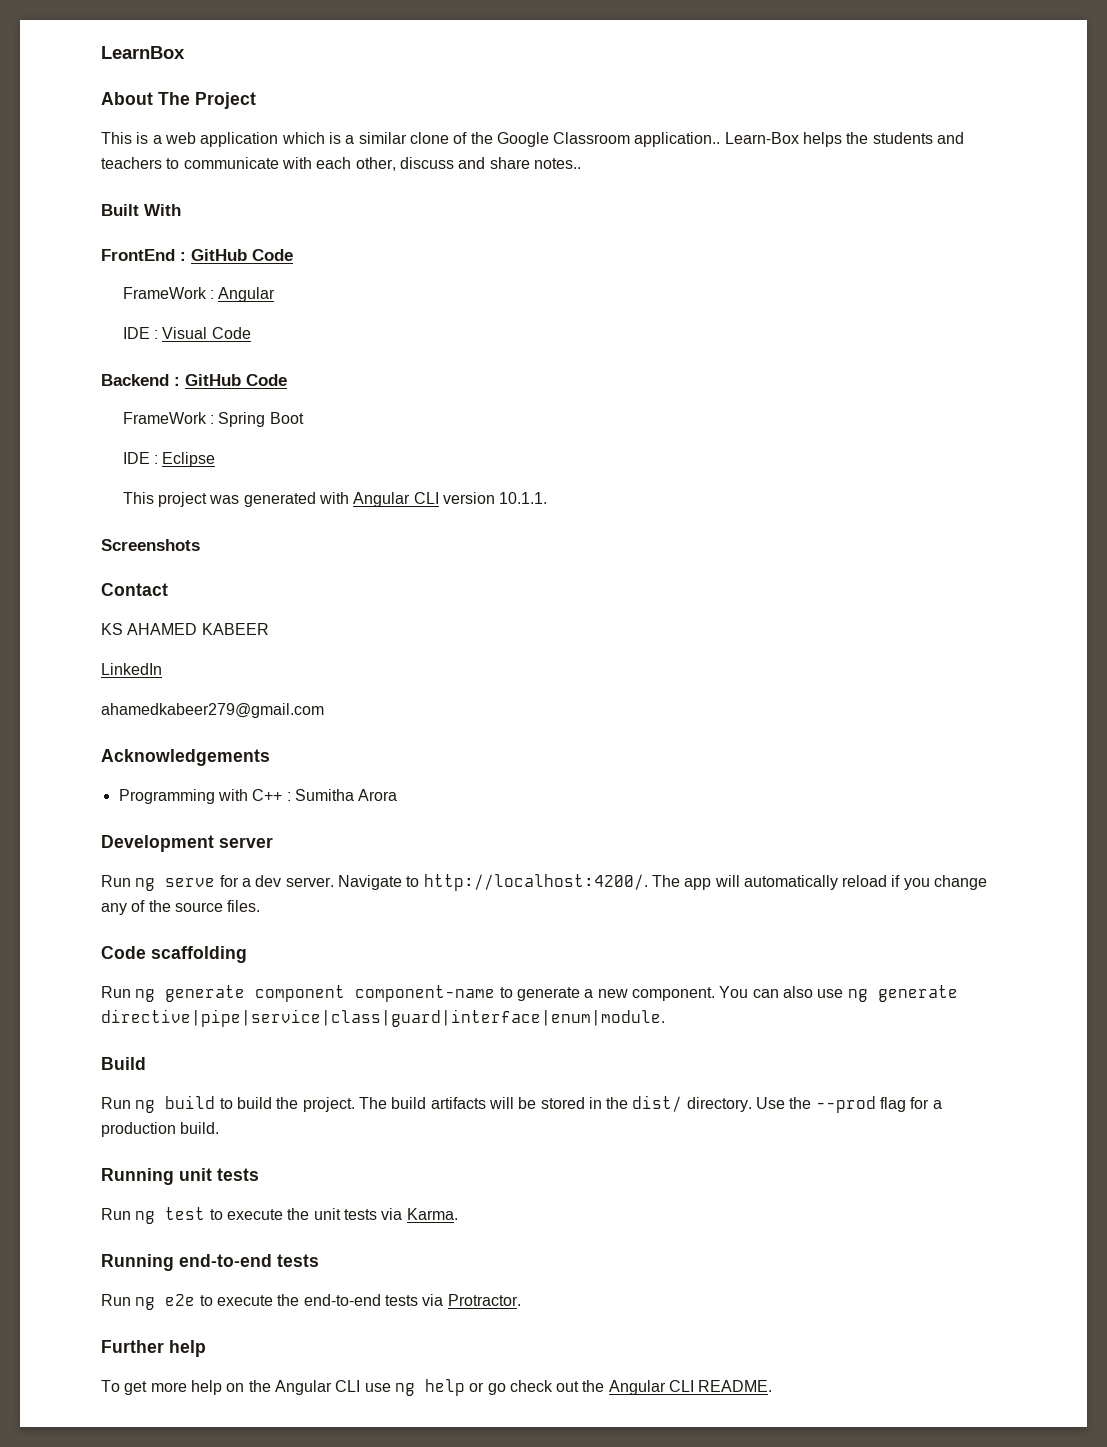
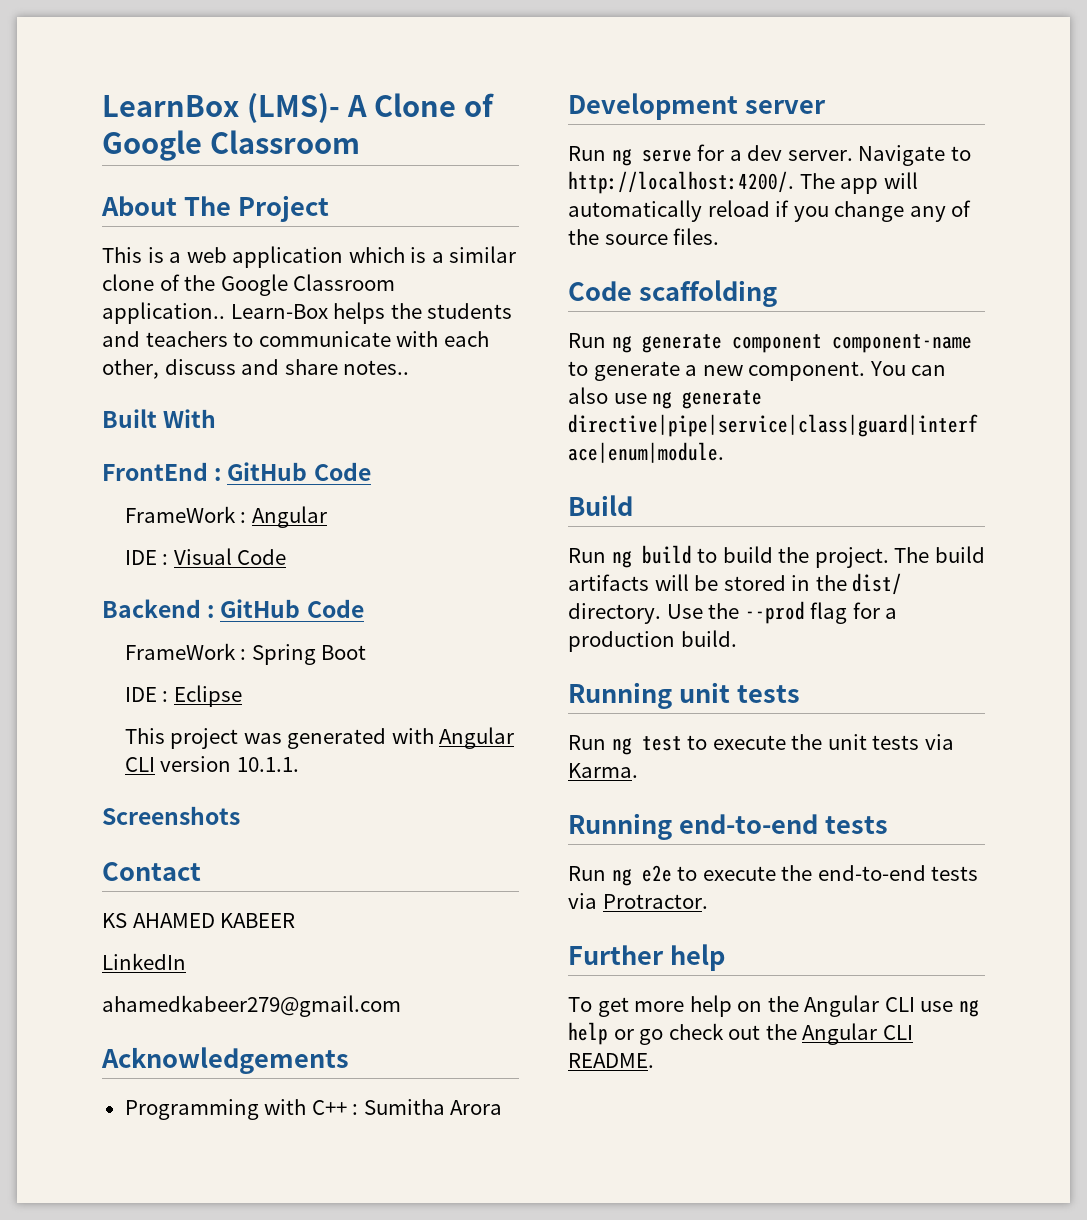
(185, 52) none -> [246,92,495,123] [102,130,360,161] (LMS)- A Clone of Google Classroom

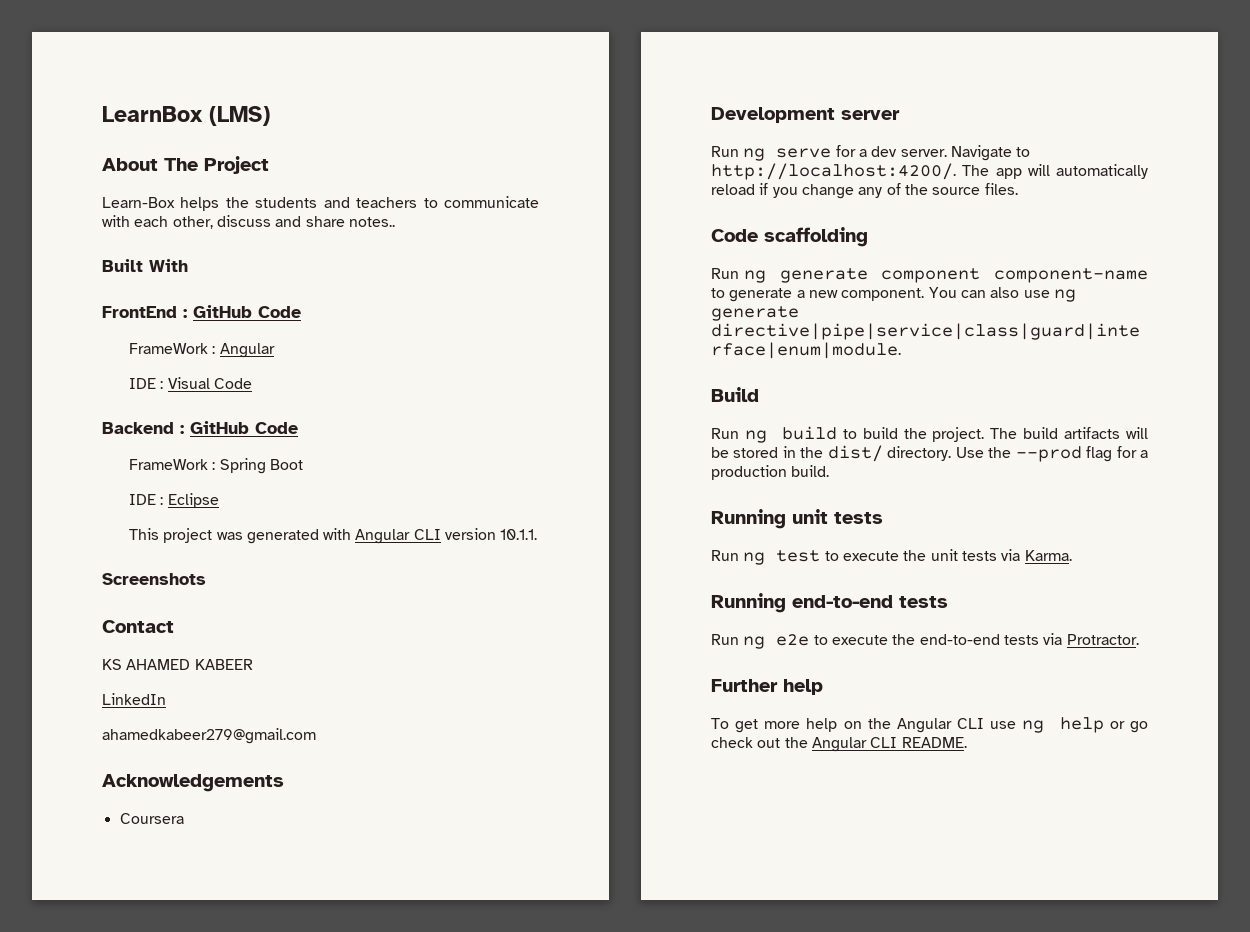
[246,92,495,123] [102,130,360,161] [101,195,329,222] [102,246,517,268] [102,274,396,296] [102,302,225,324] (LMS)- A Clone of Google Classroom // About The Project // This is a web application which is a similar clone of the Google Classroom application.. -> [209,106,270,126] [102,156,269,174] (LMS) // About The Project //
[124,1099,503,1120] Programming with C++ : Sumitha Arora -> [119,813,184,824] Coursera

